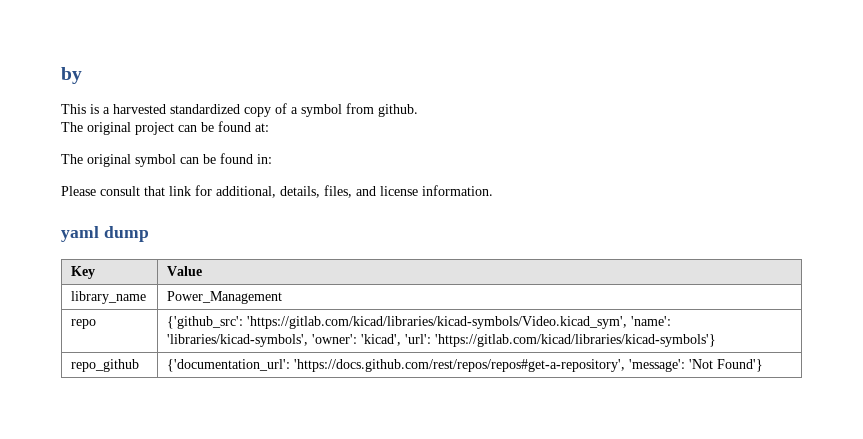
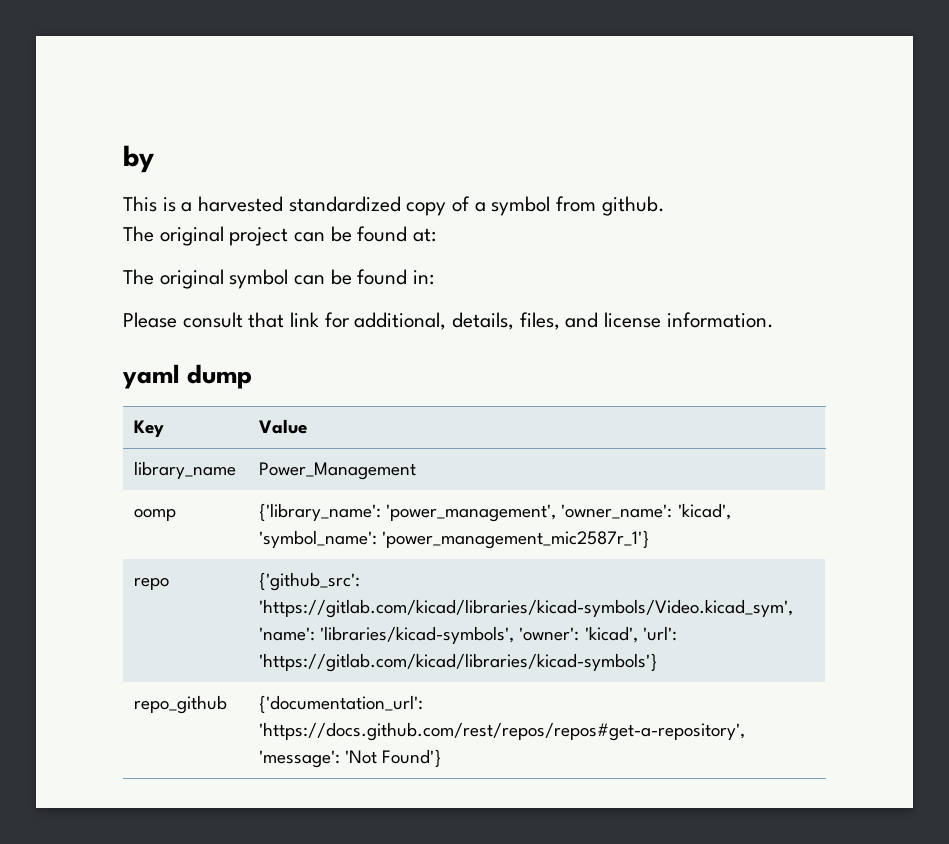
(283, 297) none -> [134,508,177,521] [259,503,731,522] [259,530,650,549] // oomp | {'library_name': 'power_management', 'owner_name': 'kicad', 'symbol_name': 'power_management_mic2587r_1'}

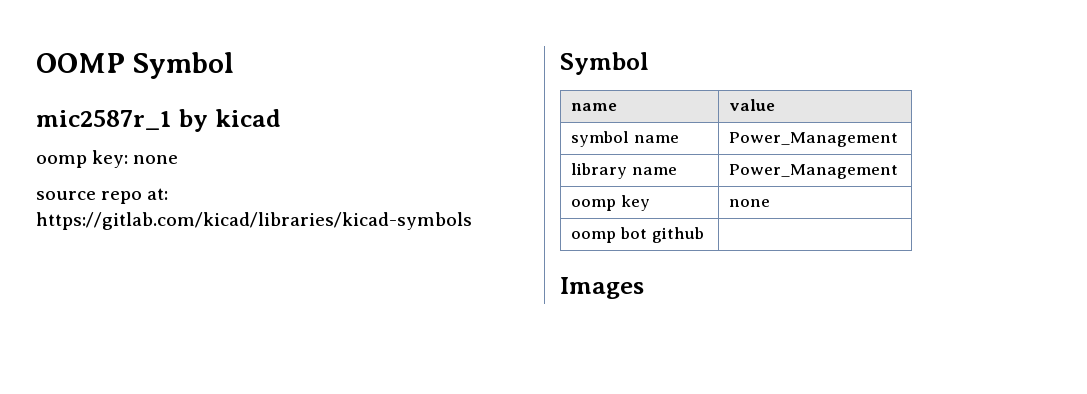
[123,145,154,173] [123,196,665,216] [123,226,437,246] [123,269,435,289] [123,312,774,330] [122,364,253,389] [134,420,165,437] [259,419,308,434] [134,461,237,479] [259,462,417,480] [134,508,177,521] [259,503,731,522] [259,530,650,549] [134,577,170,590] [259,572,361,591] [259,599,794,618] [259,626,677,644] [259,653,658,672] [134,695,228,714] [259,695,424,713] [259,722,746,741] [259,749,442,768] by // This is a harvested standardized copy of a symbol from github. // The original project can be found at: // The original symbol can be found in: // Please consult that link for additional, details, files, and license information. // yaml dump // Key | Value // library_name | Power_Management // oomp | {'library_name': 'power_management', 'owner_name': 'kicad', 'symbol_name': 'power_management_mic2587r_1'} // repo | {'github_src': 'https://gitlab.com/kicad/libraries/kicad-symbols/Video.kicad_sym', 'name': 'libraries/kicad-symbols', 'owner': 'kicad', 'url': 'https://gitlab.com/kicad/libraries/kicad-symbols'} // repo_github | {'documentation_url': 'https://docs.github.com/rest/repos/repos#get-a-repository', 'message': 'Not Found'} -> [36,52,234,79] [36,109,281,132] [36,150,179,168] [36,188,169,204] [36,212,472,230] [560,52,649,75] [571,103,618,111] [729,99,776,111] [571,131,680,147] [729,132,899,147] [571,163,678,179] [729,164,899,179] [571,195,651,211] [729,199,771,207] [571,227,704,243] [560,277,644,299] OOMP Symbol // mic2587r_1 by kicad // oomp key: none // source repo at: https://gitlab.com/kicad/libraries/kicad-symbols // Symbol // name | value // symbol name | Power_Management // library name | Power_Management // oomp key | none // oomp bot github | // Images

